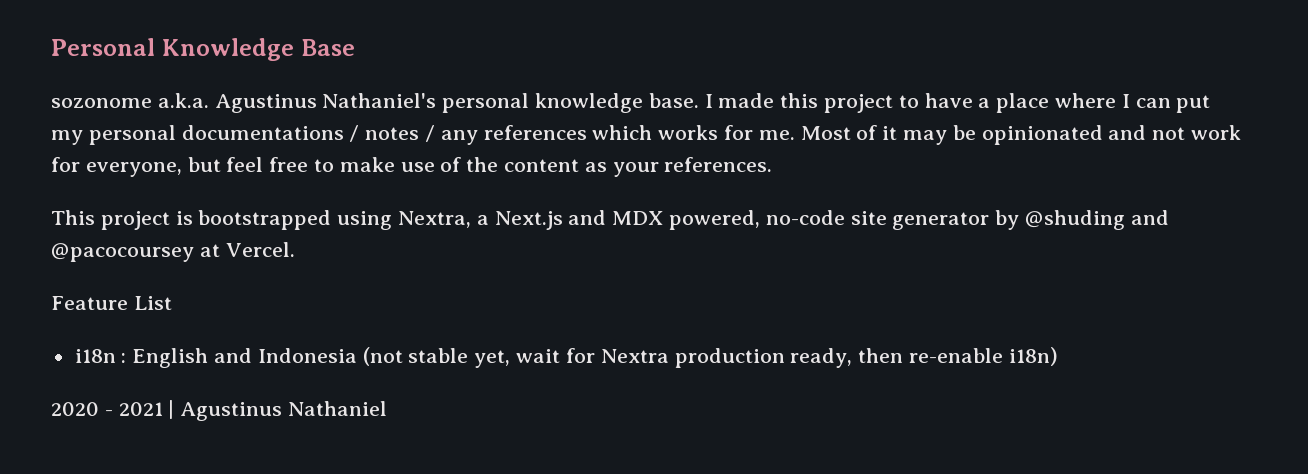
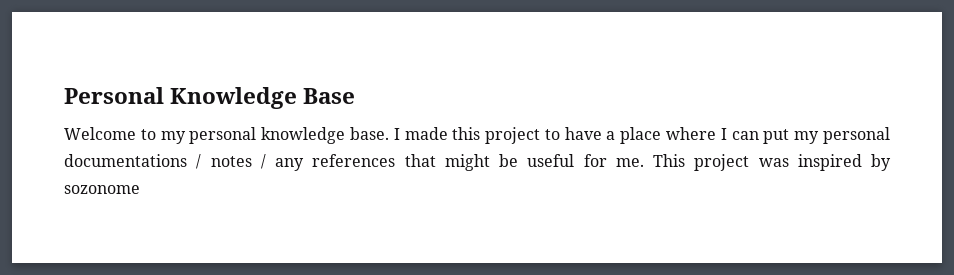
[51,93,437,113] sozonome a.k.a. Agustinus Nathaniel's -> [64,127,186,144] Welcome to my
[592,125,1242,145] [51,157,773,177] [51,210,1169,230] [51,242,295,262] [51,296,172,310] [74,347,1058,368] [51,400,388,421] which works for me. Most of it may be opinionated and not work for everyone, but feel free to make use of the content as your references. // This project is bootstrapped using Nextra, a Next.js and MDX powered, no-code site generator by @shuding and @pacocoursey at Vercel. // Feature List // i18n : English and Indonesia (not stable yet, wait for Nextra production ready, then re-enable i18n) // 2020 - 2021 | Agustinus Nathaniel -> [404,154,891,171] [64,185,140,194] that might be useful for me. This project was inspired by sozonome

